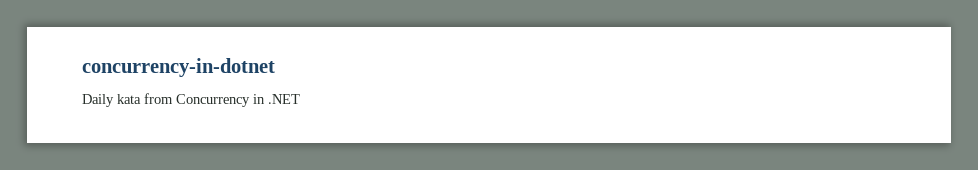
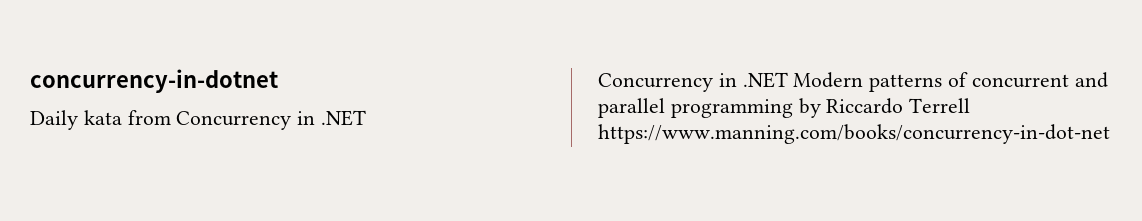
(300, 99) none -> [598,72,1108,92] [598,98,971,118] [598,124,1110,144] // Concurrency in .NET Modern patterns of concurrent and parallel programming by Riccardo Terrell https://www.manning.com/books/concurrency-in-dot-net

